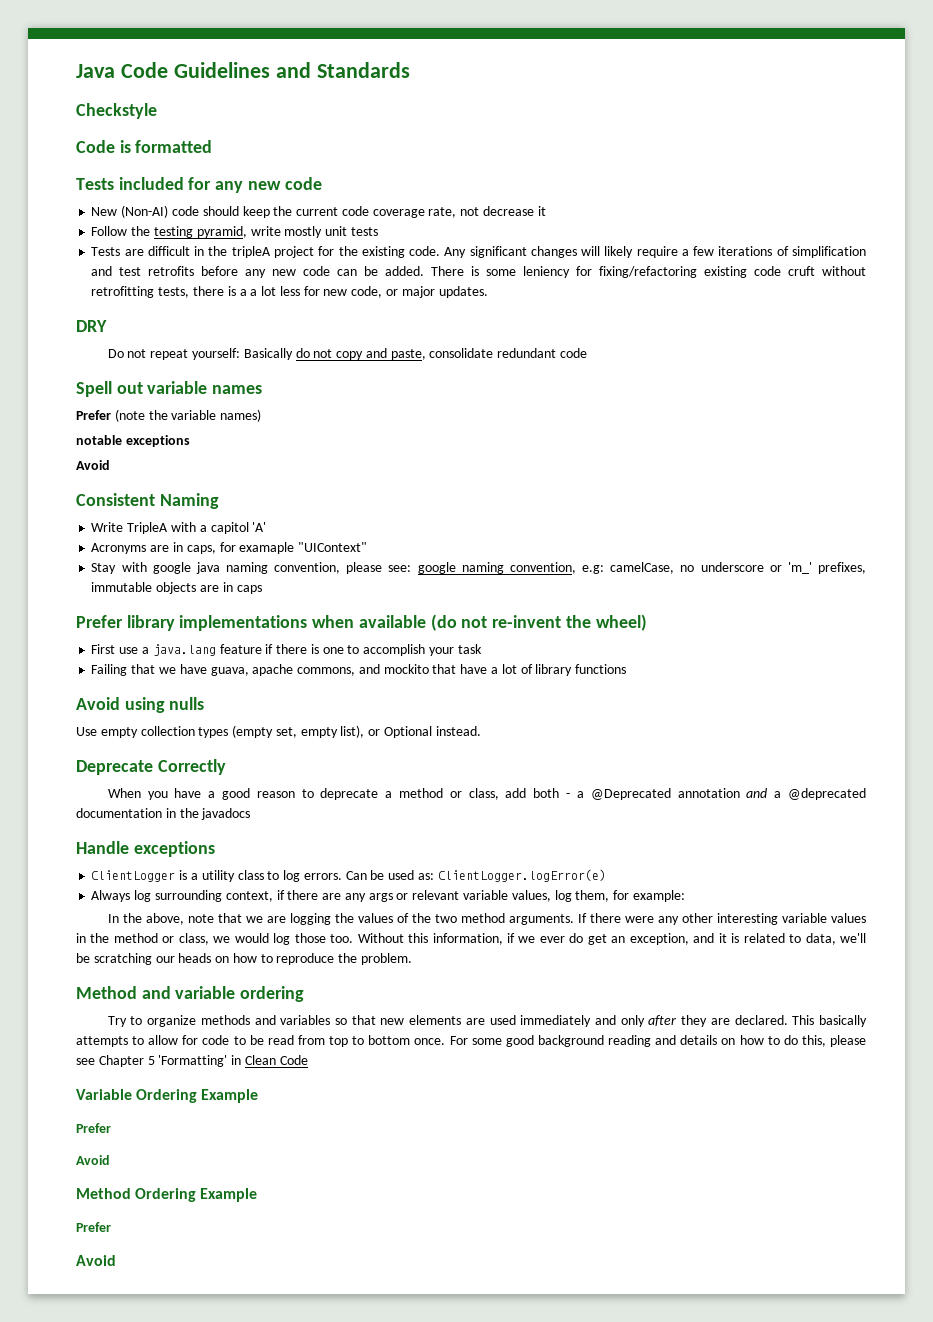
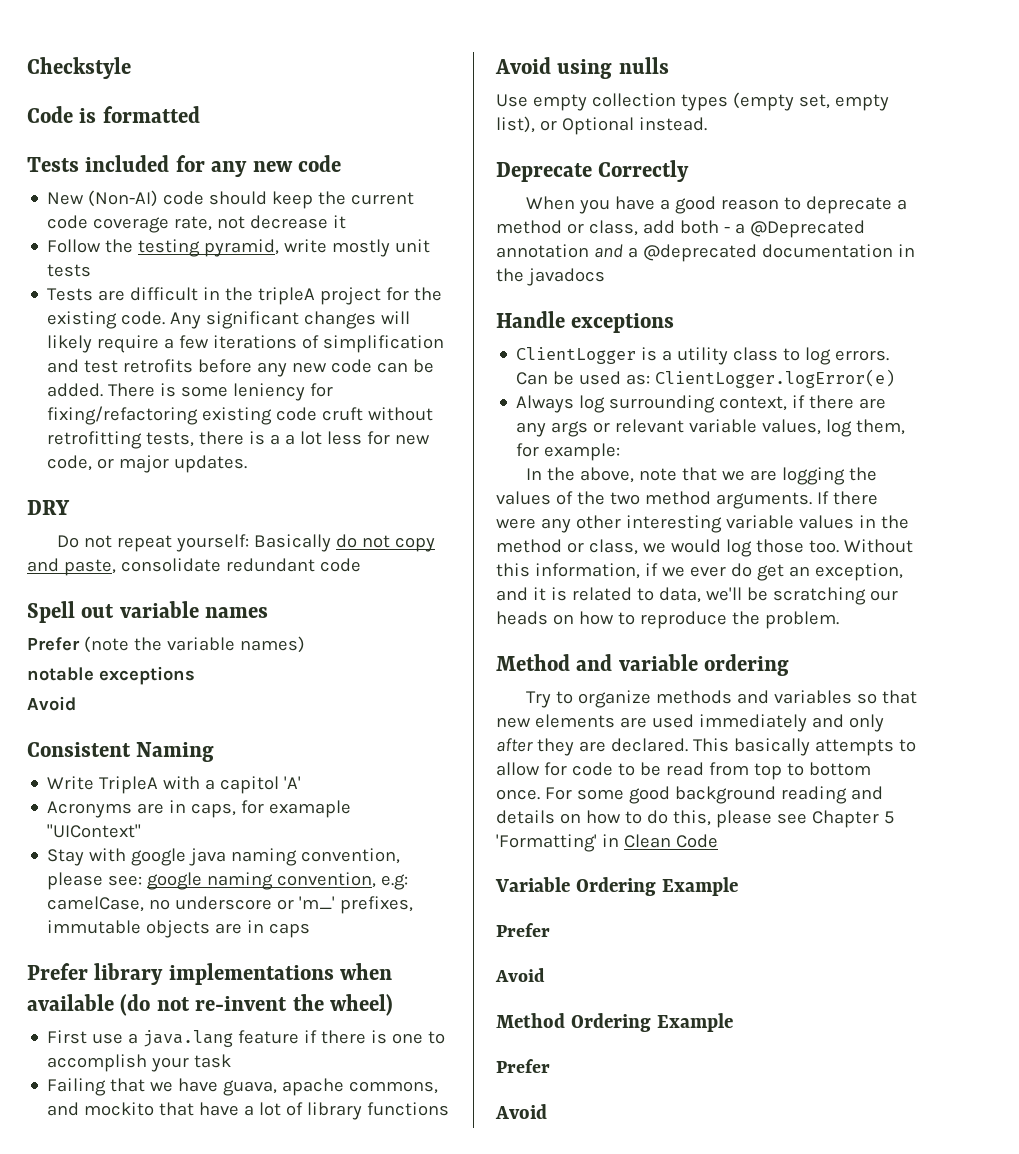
[76,62,410,78] Java Code Guidelines and Standards // -> (27, 68) none

